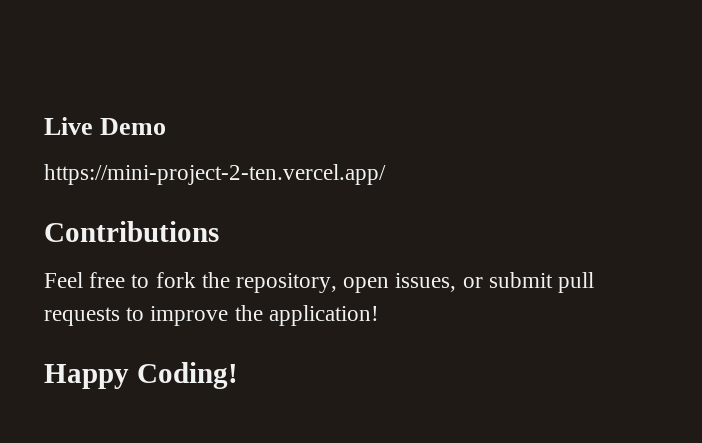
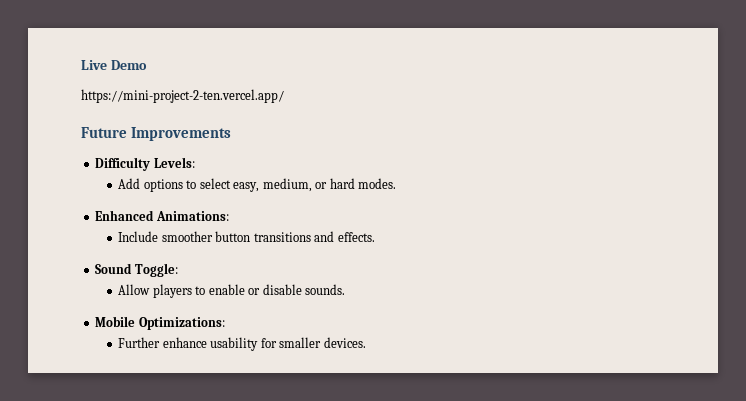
[44,221,219,242] [44,272,595,293] [44,305,379,326] [44,362,238,389] Contributions // Feel free to fork the repository, open issues, or submit pull requests to improve the application! // Happy Coding! -> [81,127,231,141] [95,157,195,171] [118,178,397,192] [95,210,229,221] [118,231,375,242] [95,263,178,277] [118,284,346,298] [95,316,225,330] [118,337,366,351] Future Improvements // Difficulty Levels: // Add options to select easy, medium, or hard modes. // Enhanced Animations: // Include smoother button transitions and effects. // Sound Toggle: // Allow players to enable or disable sounds. // Mobile Optimizations: // Further enhance usability for smaller devices.

